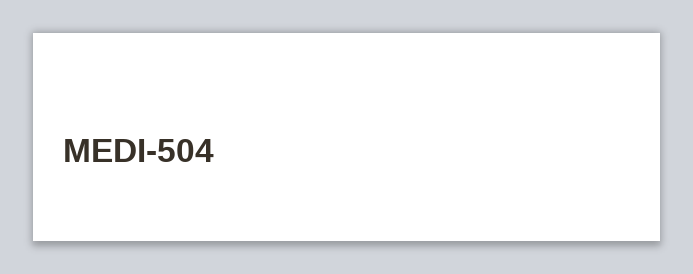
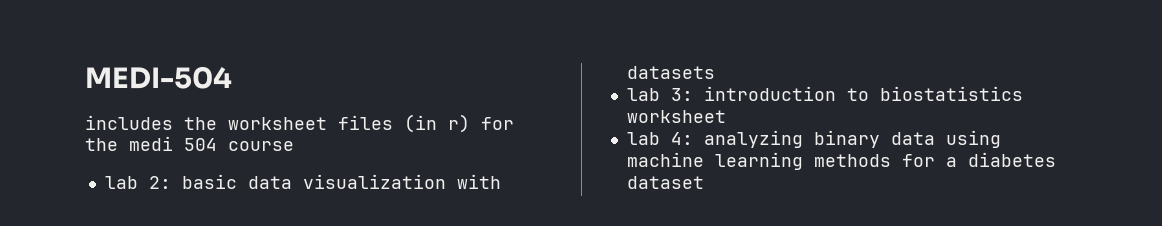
(214, 150) none -> [85,114,514,133] [85,136,294,151] [104,174,501,189] [626,66,715,79] [626,86,1023,101] [626,110,726,123] [626,130,1001,148] [626,152,1056,170] [626,176,704,189] // includes the worksheet files (in r) for the medi 504 course // lab 2: basic data visualization with datasets // lab 3: introduction to biostatistics worksheet // lab 4: analyzing binary data using machine learning methods for a diabetes dataset

